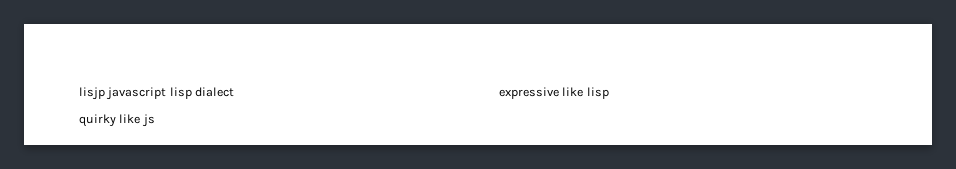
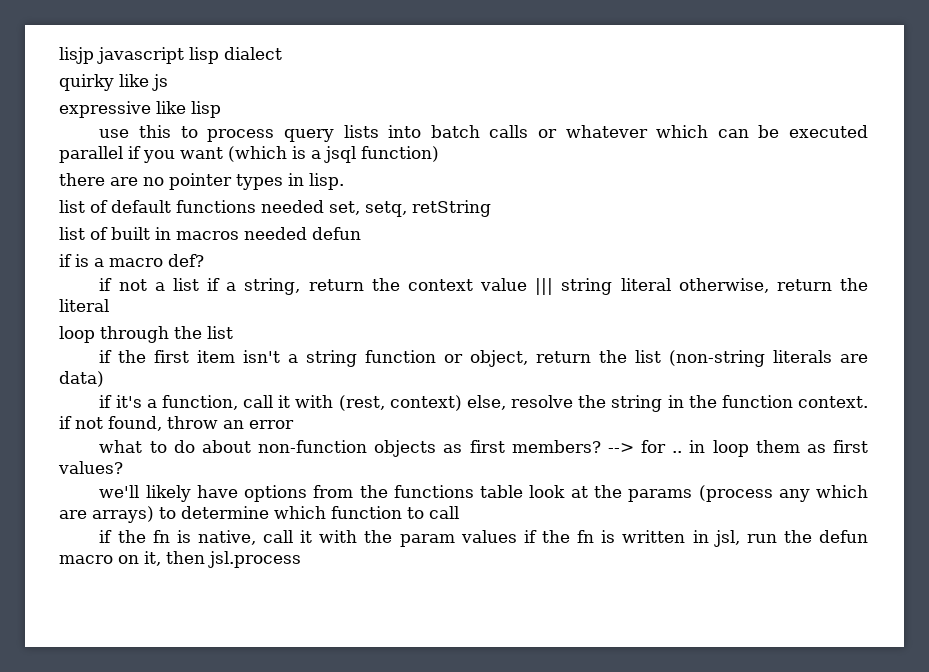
(609, 93) none -> [99,125,868,142] [59,146,439,163] [59,173,344,190] [59,200,491,217] [59,227,361,240] [59,254,204,267] [99,278,868,295] [59,299,109,312] [59,326,233,343] [99,350,869,367] [59,371,104,387] [99,395,869,412] [59,416,294,431] [99,440,869,457] [58,461,123,474] [99,485,868,502] [59,506,459,523] [99,530,869,547] [59,551,301,568] // use this to process query lists into batch calls or whatever which can be executed parallel if you want (which is a jsql function) // there are no pointer types in lisp. // list of default functions needed set, setq, retString // list of built in macros needed defun // if is a macro def? // if not a list if a string, return the context value ||| string literal otherwise, return the literal // loop through the list // if the first item isn't a string function or object, return the list (non-string literals are data) // if it's a function, call it with (rest, context) else, resolve the string in the function context. if not found, throw an error // what to do about non-function objects as first members? --> for .. in loop them as first values? // we'll likely have options from the functions table look at the params (process any which are arrays) to determine which function to call // if the fn is native, call it with the param values if the fn is written in jsl, run the defun macro on it, then jsl.process

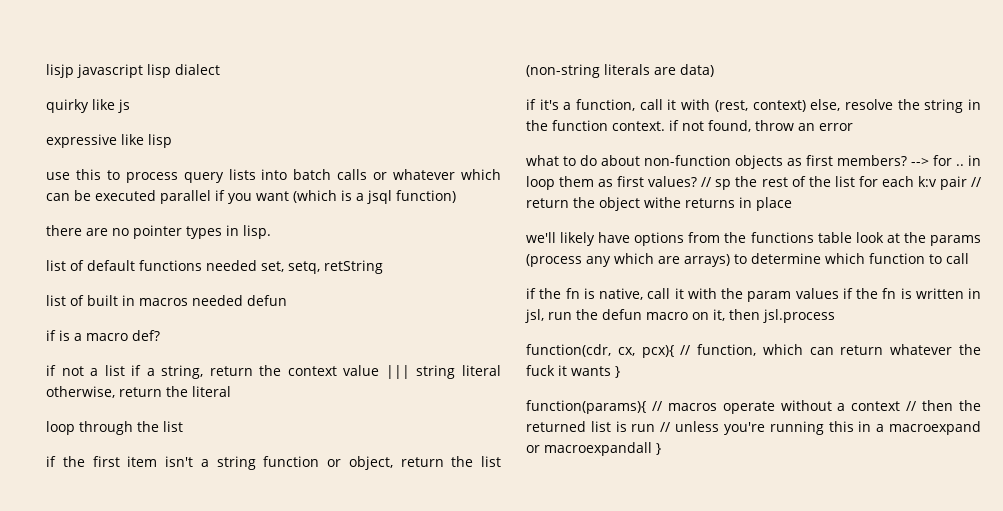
(123, 467) none -> [701,176,981,190] [526,197,792,211] // sp the rest of the list for each k:v pair // return the object withe returns in place
(301, 559) none -> [526,344,981,358] [526,365,620,378] [526,400,982,414] [526,421,981,435] [526,442,661,456] // function(cdr, cx, pcx){ // function, which can return whatever the fuck it wants } // function(params){ // macros operate without a context // then the returned list is run // unless you're running this in a macroexpand or macroexpandall }

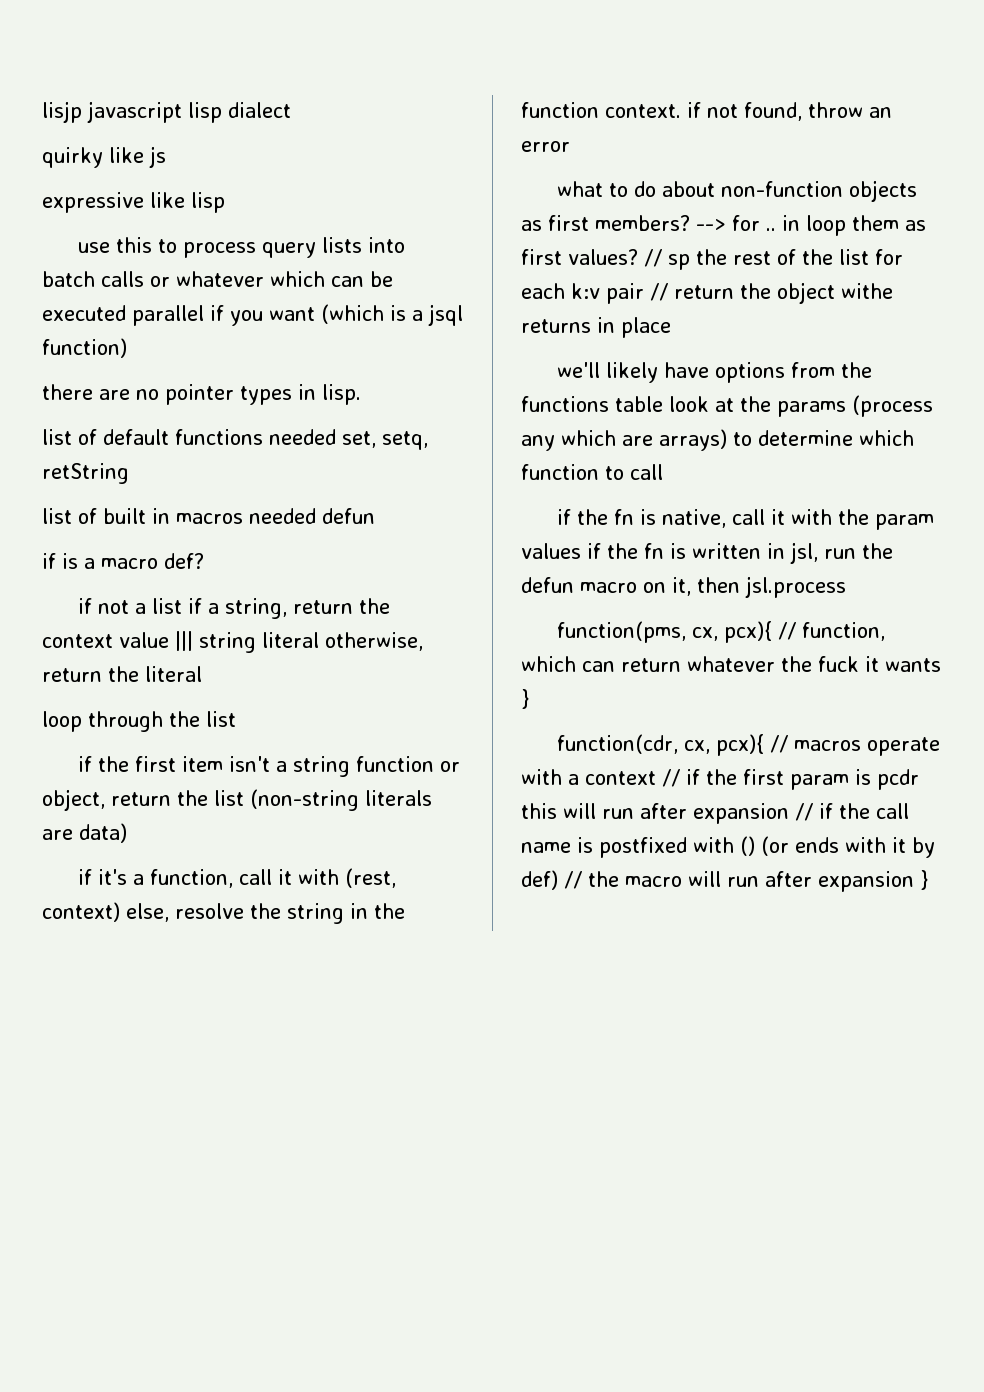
[526,344,611,357] function(cdr, -> [557,621,687,643] function(pms,
[526,400,646,414] function(params){ -> [557,734,765,756] function(cdr, cx, pcx){
[780,400,832,411] without -> [521,769,562,785] with
[922,400,982,411] [526,421,981,435] [526,442,652,456] then the returned list is run // unless you're running this in a macroexpand or macroexpandall -> [685,769,919,790] [521,803,909,824] [521,836,935,858] [521,870,914,892] if the first param is pcdr this will run after expansion // if the call name is postfixed with () (or ends with it by def) // the macro will run after expansion

